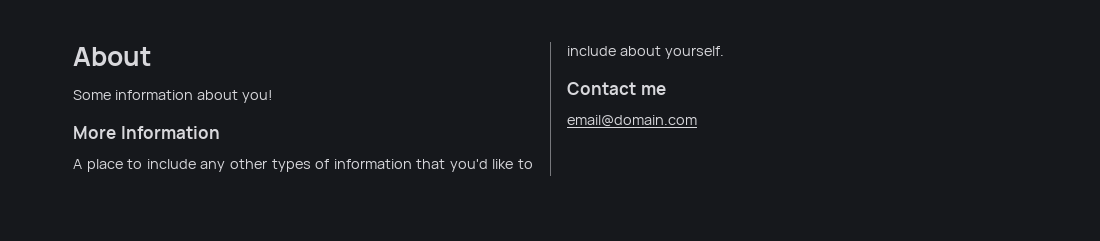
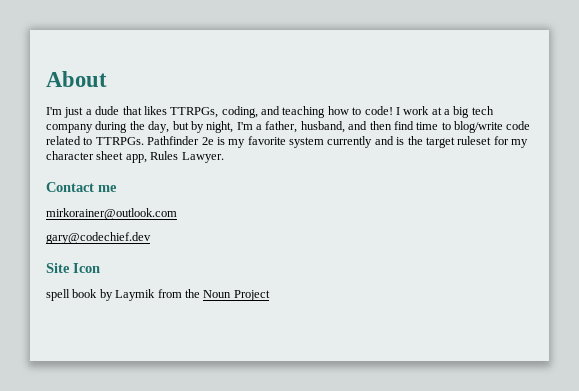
[73,90,273,103] [73,126,220,139] [73,159,533,172] [567,46,724,59] [567,82,666,95] [567,115,697,127] Some information about you! // More Information // A place to include any other types of information that you'd like to include about yourself. // Contact me // email@domain.com -> [46,106,494,118] [46,121,531,133] [46,136,528,148] [46,151,224,163] [46,182,117,192] [46,208,177,220] [46,232,151,244] [46,263,100,273] [46,289,270,301] I'm just a dude that likes TTRPGs, coding, and teaching how to code! I work at a big tech company during the day, but by night, I'm a father, husband, and then find time to blog/write code related to TTRPGs. Pathfinder 2e is my favorite system currently and is the target ruleset for my character sheet app, Rules Lawyer. // Contact me // mirkorainer@outlook.com // gary@codechief.dev // Site Icon // spell book by Laymik from the Noun Project

